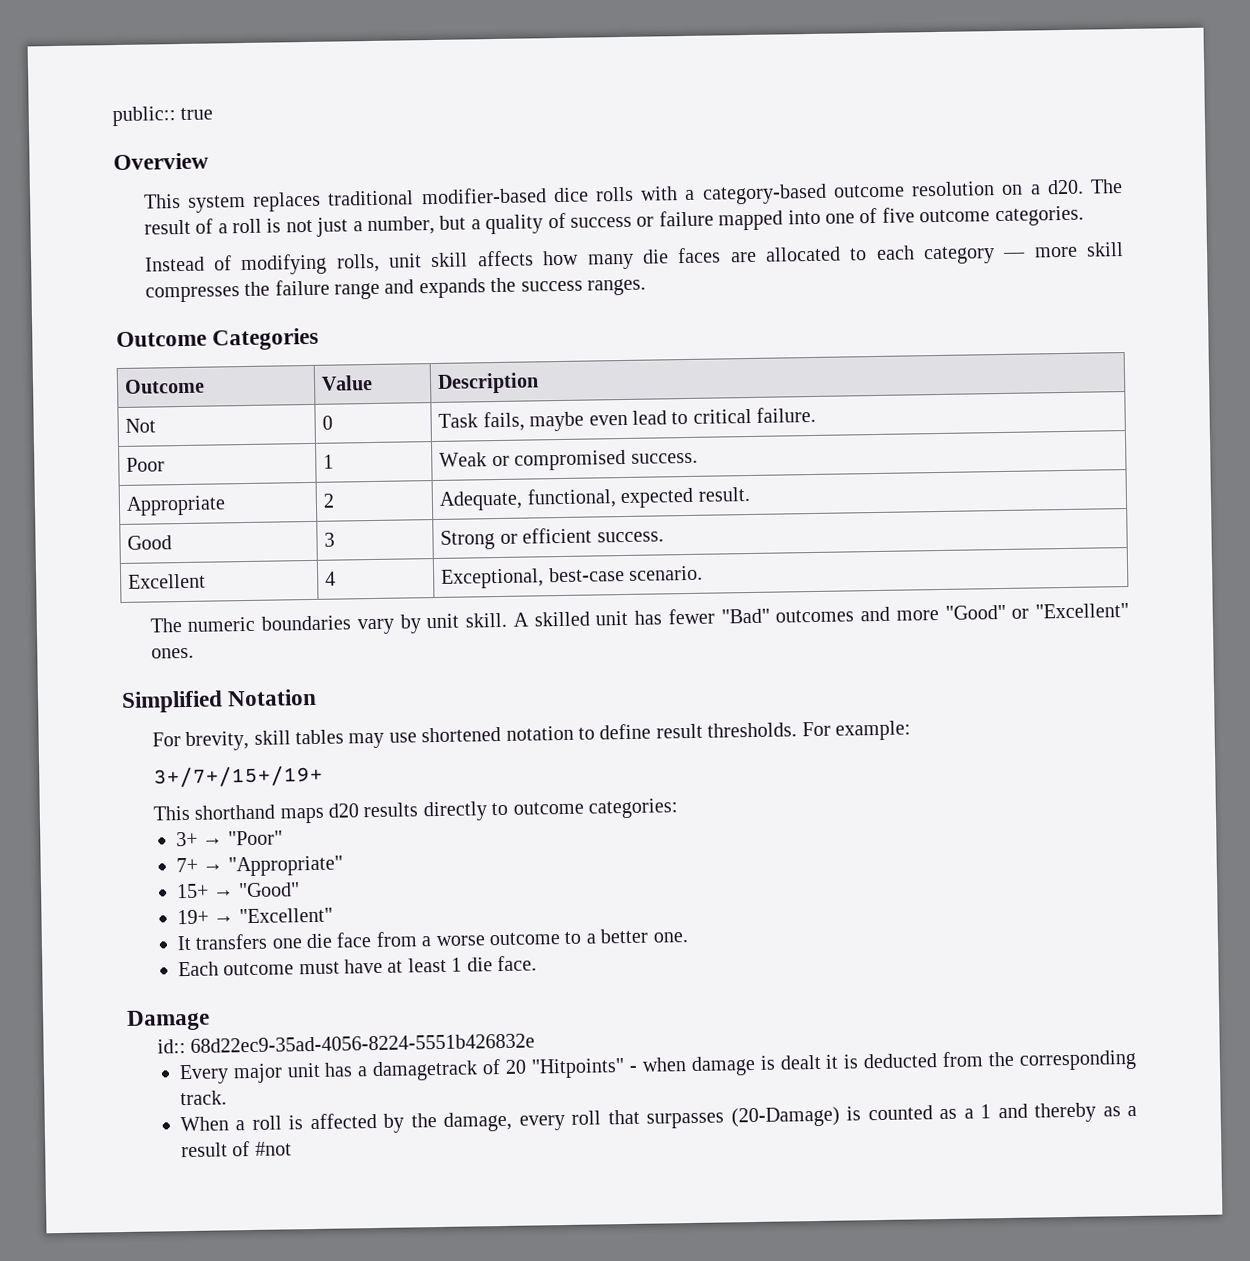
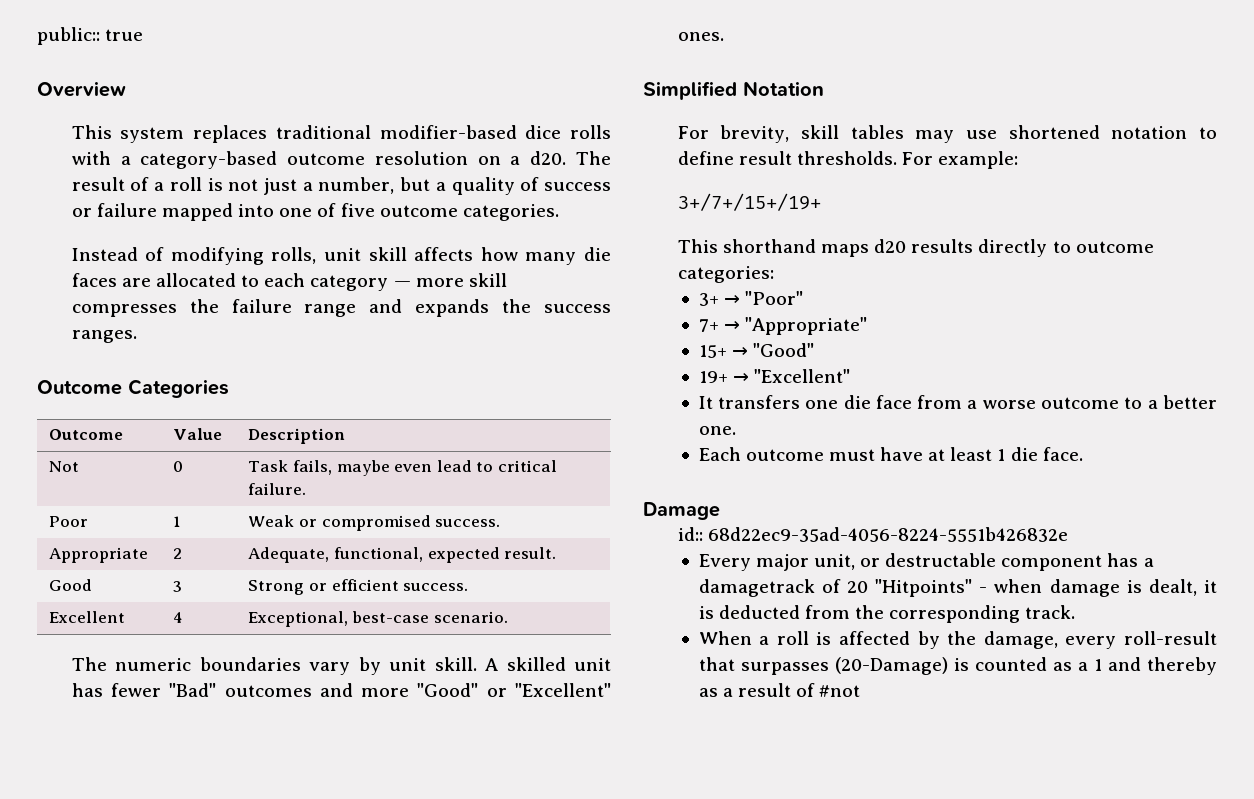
[286,1062,321,1078] unit -> [813,553,1103,571] unit, or destructable component
[779,1054,821,1070] dealt -> [1148,579,1197,596] dealt,
[571,1110,602,1125] roll -> [1124,631,1217,645] roll-result

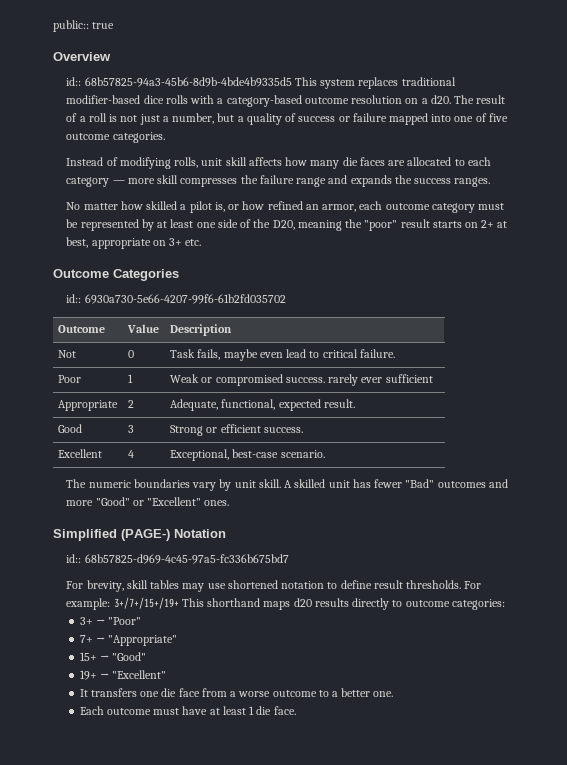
(126, 89) none -> [66,77,292,87] id:: 68b57825-94a3-45b6-8d9b-4bde4b9335d5
(137, 336) none -> [66,201,504,213] [66,219,508,231] [66,237,202,249] // No matter how skilled a pilot is, or how refined an armor, each outcome category must be represented by at least one side of the D20, meaning the "poor" result starts on 2+ at best, appropriate on 3+ etc.
(229, 388) none -> [66,294,286,304] // id:: 6930a730-5e66-4207-99f6-61b2fd035702
(501, 523) none -> [328,374,433,386] rarely ever sufficient
(737, 90) none -> [121,529,170,541] (PAGE-)
(824, 88) none -> [66,554,289,564] // id:: 68b57825-d969-4c45-97a5-fc336b675bd7
(1019, 160) // -> (111, 604) none
(821, 202) // -> (179, 603) none
[643,502,720,520] [677,527,1068,542] [698,553,1154,571] [698,579,1217,597] [698,605,1076,623] [698,631,1217,649] [698,657,1217,675] [698,683,861,697] // Damage // id:: 68d22ec9-35ad-4056-8224-5551b426832e // Every major unit, or destructable component has a damagetrack of 20 "Hitpoints" - when damage is dealt, it is deducted from the corresponding track. // When a roll is affected by the damage, every roll-result that surpasses (20-Damage) is counted as a 1 and thereby as a result of #not -> (296, 710) none

